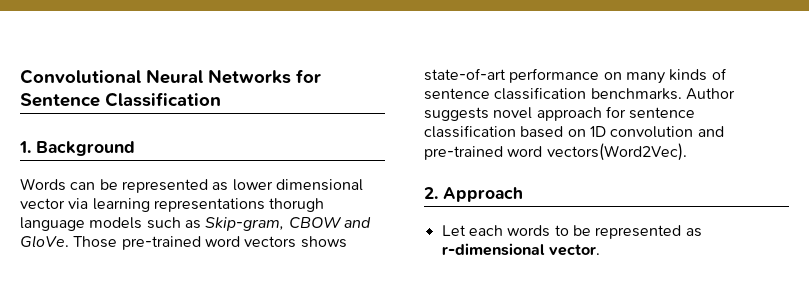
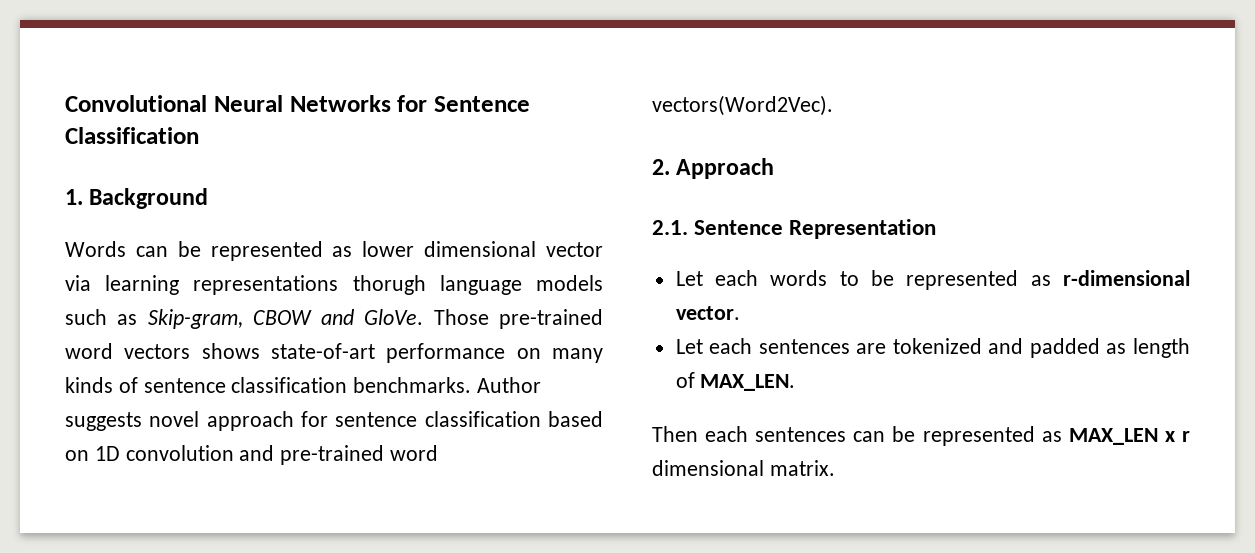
(523, 194) none -> [652,219,937,239] // 2.1. Sentence Representation
(600, 250) none -> [675,338,1190,358] [675,372,796,391] [652,426,1190,446] [652,460,835,476] // Let each sentences are tokenized and padded as length of MAX_LEN. // Then each sentences can be represented as MAX_LEN x r dimensional matrix.

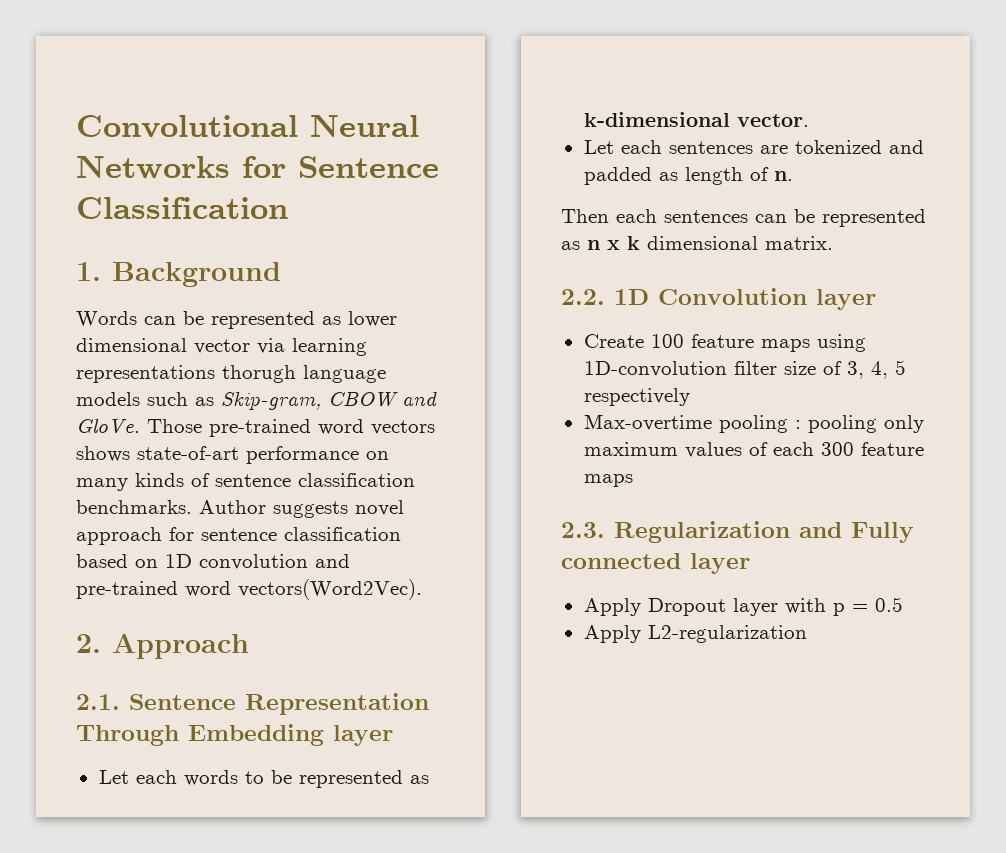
(937, 229) none -> [76,724,393,746] Through Embedding layer
[1063,270,1190,286] r-dimensional -> [583,112,730,127] k-dimensional
[700,374,796,391] MAX_LEN. -> [773,171,793,181] n.
[1068,428,1190,445] MAX_LEN x r -> [587,236,640,250] n x k
(835, 468) none -> [561,288,876,310] [583,334,866,352] [583,360,906,379] [583,388,690,406] [583,414,924,433] [583,442,924,458] [583,474,633,487] [561,521,914,543] [561,553,750,574] [583,597,903,616] [583,625,807,643] // 2.2. 1D Convolution layer // Create 100 feature maps using 1D-convolution filter size of 3, 4, 5 respectively // Max-overtime pooling : pooling only maximum values of each 300 feature maps // 2.3. Regularization and Fully connected layer // Apply Dropout layer with p = 0.5 // Apply L2-regularization

